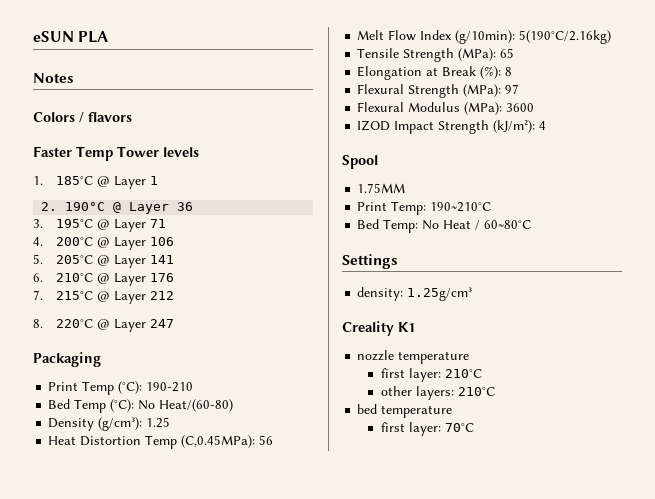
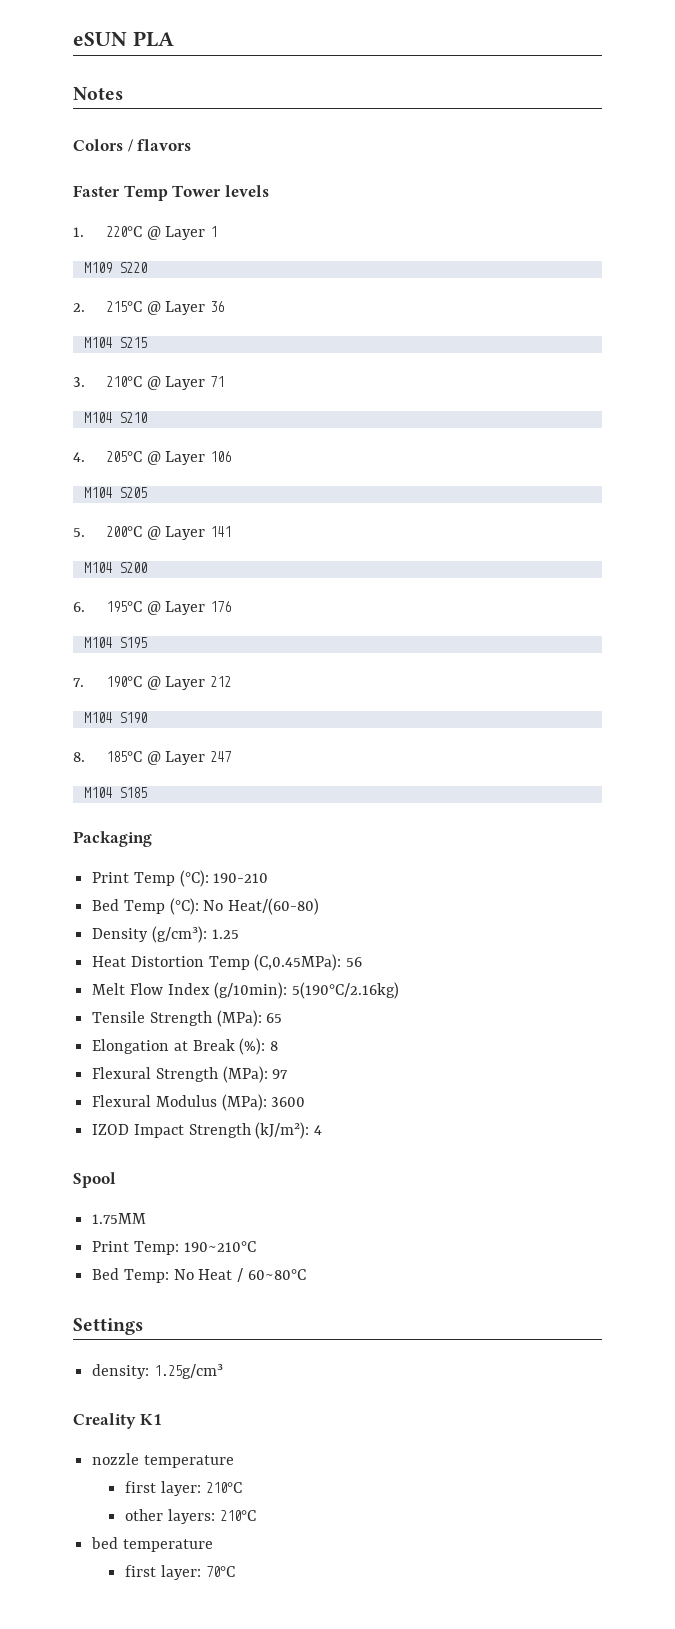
[56,176,94,185] 185°C -> [105,226,142,237] 220°C
[41,202,193,214] [33,219,167,232] [33,237,175,250] [33,254,175,268] [33,273,175,286] [33,290,175,304] [33,319,94,328] 2. 190°C @ Layer 36 // 3. 195°C @ Layer 71 // 4. 200°C @ Layer 106 // 5. 205°C @ Layer 141 // 6. 210°C @ Layer 176 // 7. 215°C @ Layer 212 // 8. 220°C -> [83,262,147,273] [73,301,225,315] [83,337,147,348] [73,376,225,390] [83,412,147,423] [73,451,232,465] [83,487,147,498] [73,526,232,540] [83,562,147,573] [73,601,232,615] [83,637,147,648] [73,676,232,690] [83,712,147,723] [73,751,142,762] M109 S220 // 2. 215°C @ Layer 36 // M104 S215 // 3. 210°C @ Layer 71 // M104 S210 // 4. 205°C @ Layer 106 // M104 S205 // 5. 200°C @ Layer 141 // M104 S200 // 6. 195°C @ Layer 176 // M104 S195 // 7. 190°C @ Layer 212 // M104 S190 // 8. 185°C
(175, 323) none -> [83,787,147,798] // M104 S185

